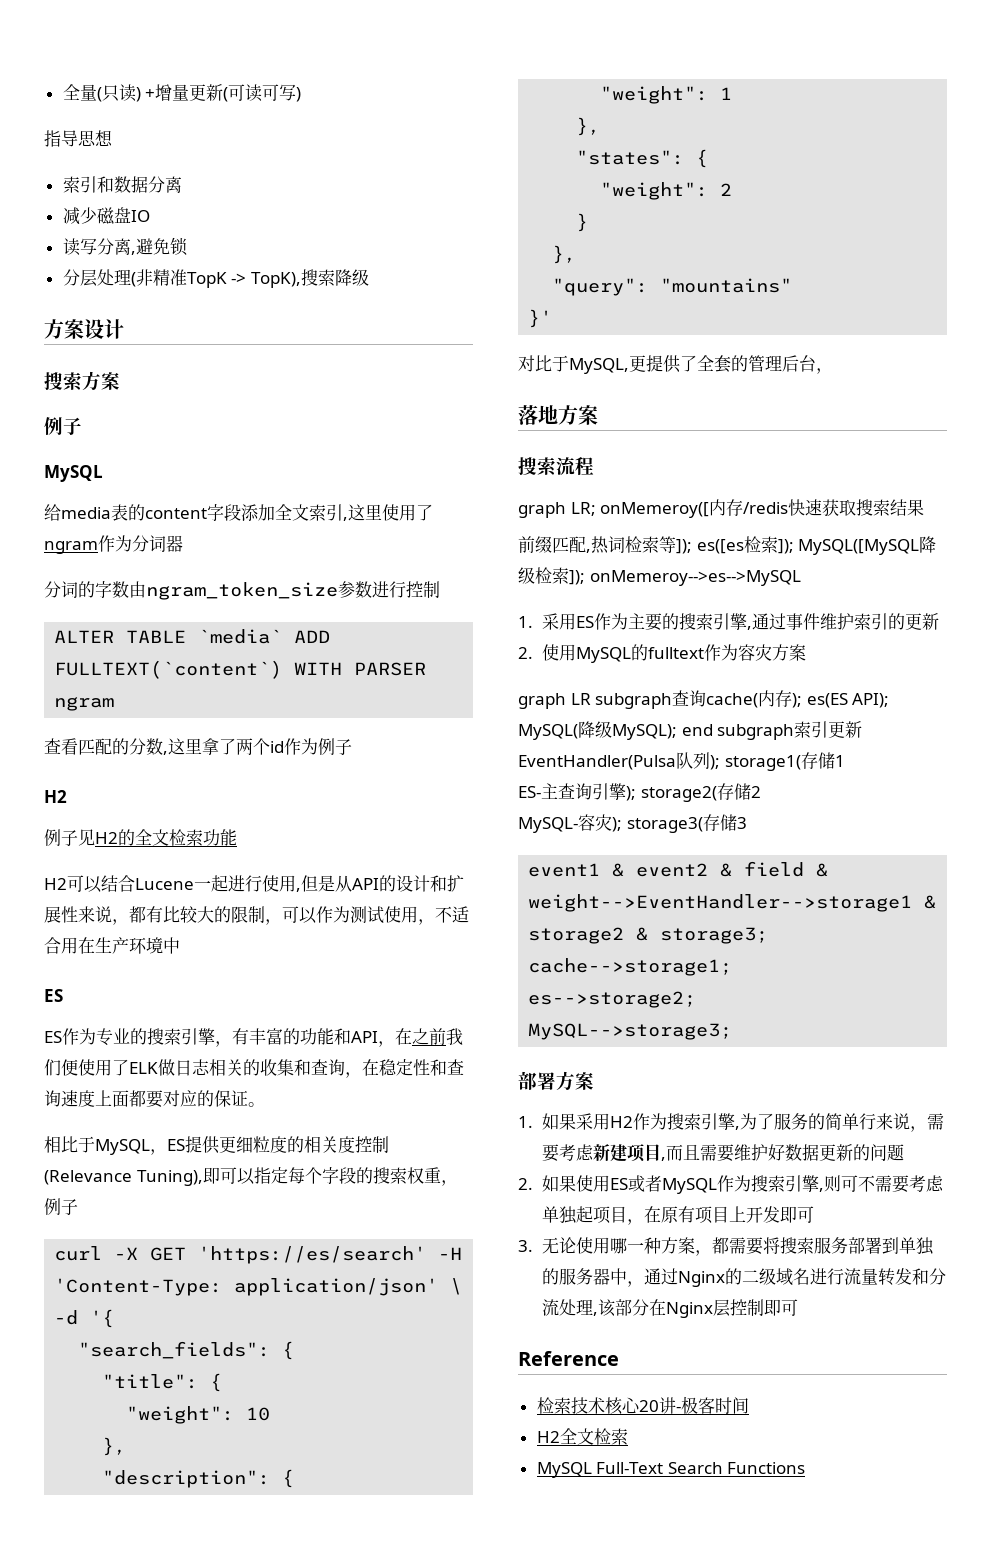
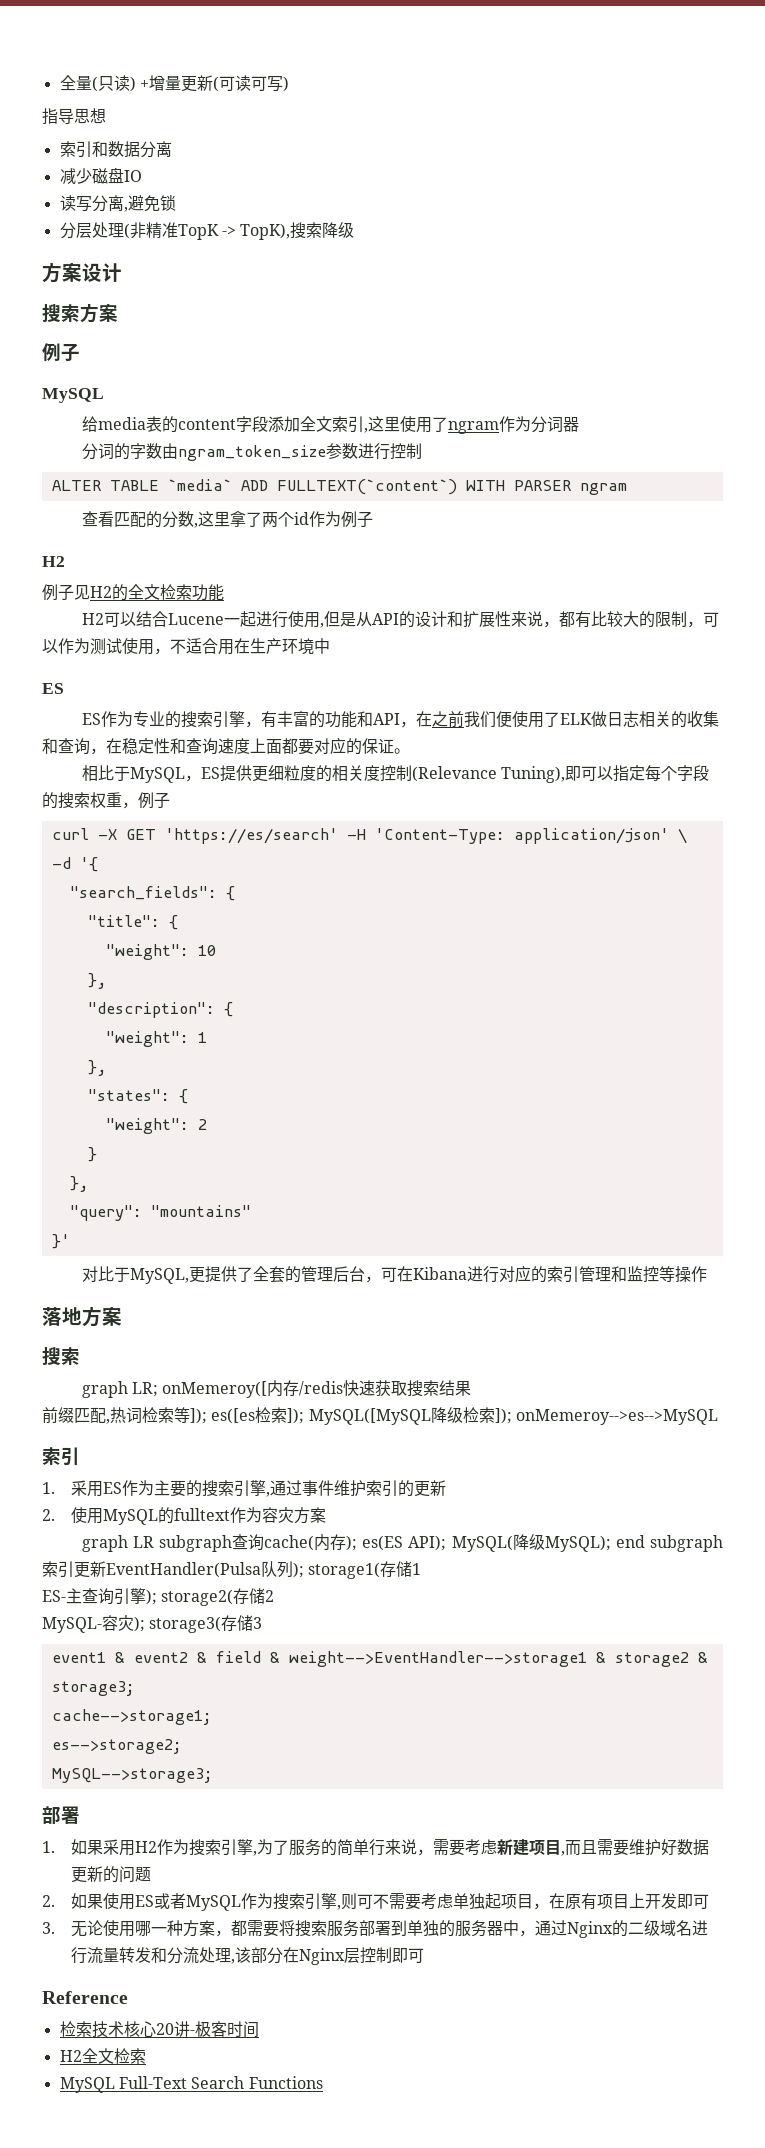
(833, 371) none -> [380,1265,707,1283] 可在Kibana进行对应的索引管理和监控等操作
[556,457,594,476] 流程 -> (80, 1356) none
(801, 578) none -> [42,1447,80,1466] // 索引
[556,1071,594,1091] 方案 -> (80, 1815) none

